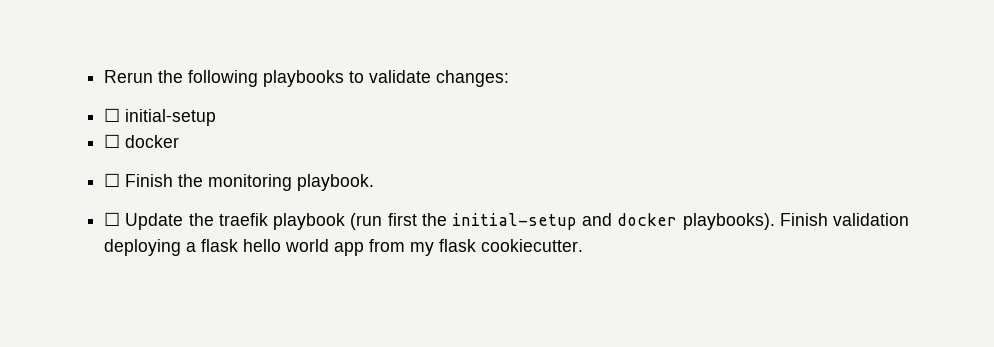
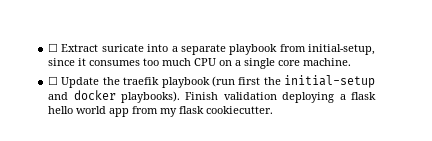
[104,70,510,87] [104,108,217,126] [104,134,180,148] [104,173,375,191] Rerun the following playbooks to validate changes: // ☐ initial-setup // ☐ docker // ☐ Finish the monitoring playbook. -> [48,43,376,55] [48,58,352,69] ☐ Extract suricate into a separate playbook from initial-setup, since it consumes too much CPU on a single core machine.

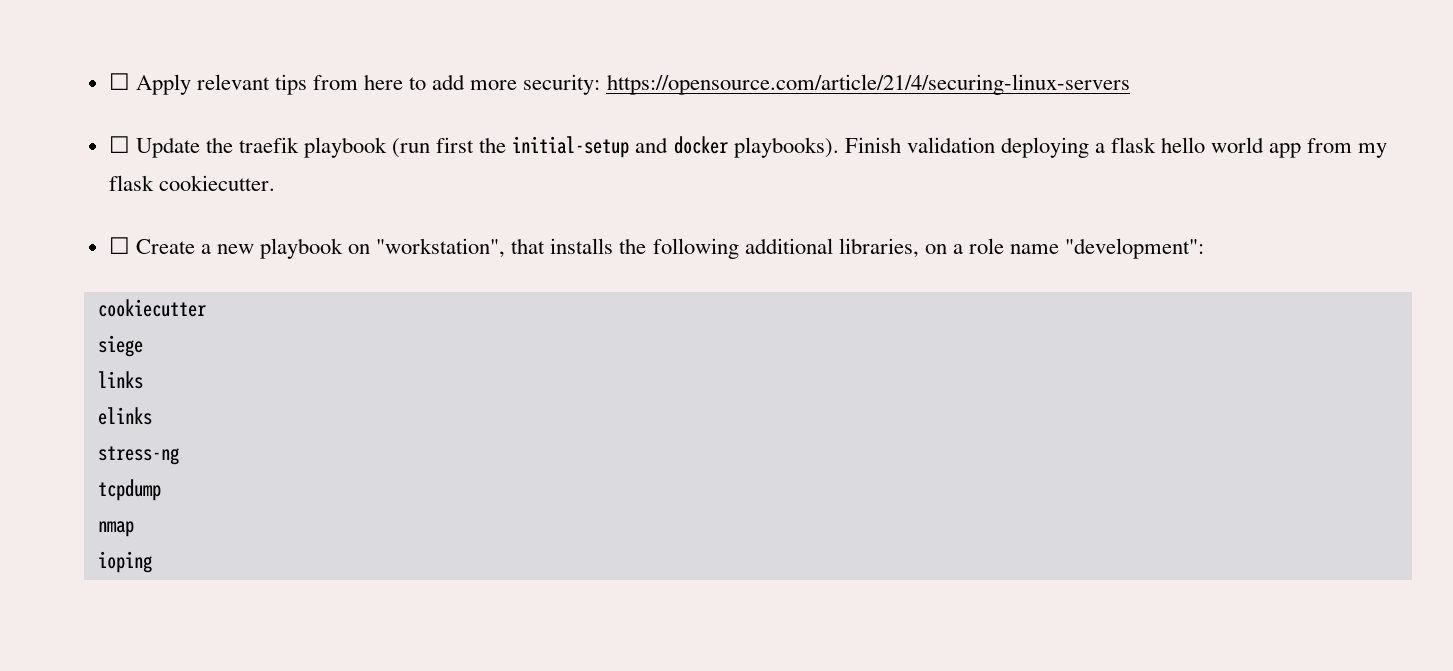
[48,43,376,55] [48,58,352,69] ☐ Extract suricate into a separate playbook from initial-setup, since it consumes too much CPU on a single core machine. -> [108,73,1130,95] ☐ Apply relevant tips from here to add more security: https://opensource.com/article/21/4/securing-linux-servers
(274, 110) none -> [108,237,1205,259] [97,299,206,317] [97,335,143,357] [97,371,143,389] [97,407,152,425] [97,446,179,465] [97,479,161,501] [97,521,134,537] [97,551,152,573] // ☐ Create a new playbook on "workstation", that installs the following additional libraries, on a role name "development": // cookiecutter // siege // links // elinks // stress-ng // tcpdump // nmap // ioping

